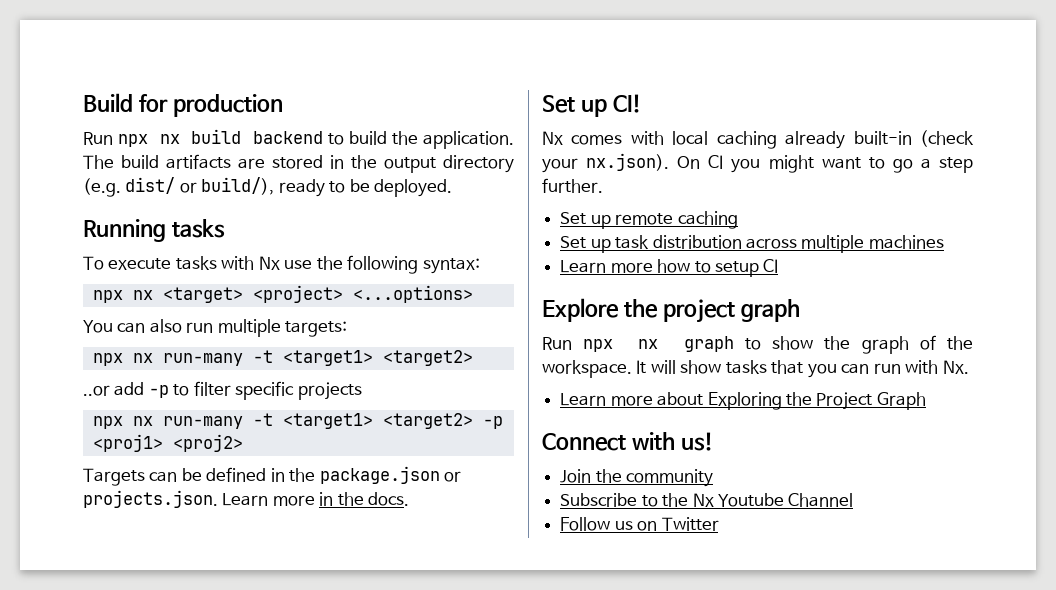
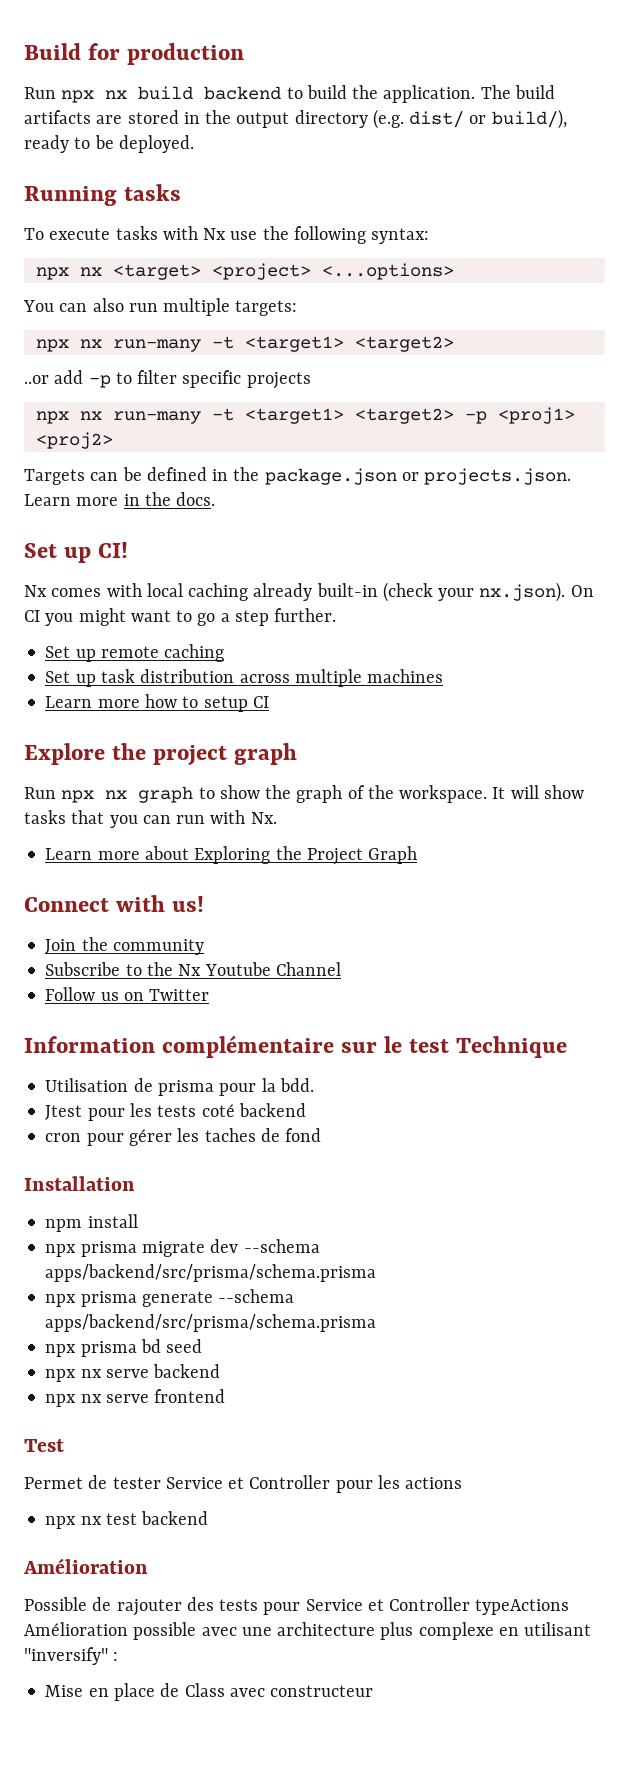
(719, 524) none -> [24,1035,568,1058] [45,1078,314,1096] [45,1103,306,1121] [45,1128,322,1146] [24,1176,135,1191] [45,1214,138,1232] [45,1239,320,1257] [45,1264,377,1282] [45,1289,295,1307] [45,1314,377,1332] [45,1339,203,1357] [45,1364,221,1382] [45,1389,226,1407] [24,1439,64,1452] [24,1475,463,1493] [45,1511,209,1529] [23,1558,148,1574] [24,1597,570,1616] [24,1622,592,1640] [24,1647,119,1665] [45,1683,374,1701] // Information complémentaire sur le test Technique // Utilisation de prisma pour la bdd. // Jtest pour les tests coté backend // cron pour gérer les taches de fond // Installation // npm install // npx prisma migrate dev --schema apps/backend/src/prisma/schema.prisma // npx prisma generate --schema apps/backend/src/prisma/schema.prisma // npx prisma bd seed // npx nx serve backend // npx nx serve frontend // Test // Permet de tester Service et Controller pour les actions // npx nx test backend // Amélioration // Possible de rajouter des tests pour Service et Controller typeActions Amélioration possible avec une architecture plus complexe en utilisant "inversify" : // Mise en place de Class avec constructeur

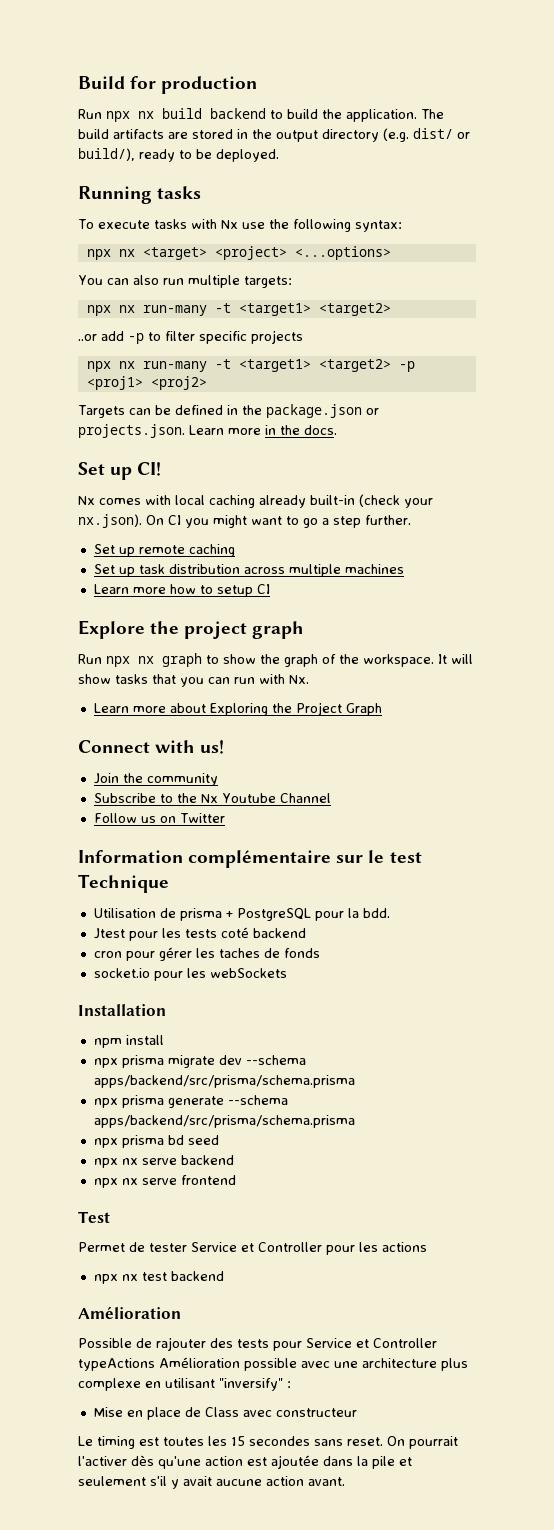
(214, 1088) none -> [225,908,311,921] + PostgreSQL
[285,1128,322,1142] fond -> [283,948,320,958] [93,968,287,981] fonds // socket.io pour les webSockets
(374, 1691) none -> [78,1436,458,1449] [78,1455,412,1469] [78,1476,345,1489] // Le timing est toutes les 15 secondes sans reset. On pourrait l'activer dès qu'une action est ajoutée dans la pile et seulement s'il y avait aucune action avant.

